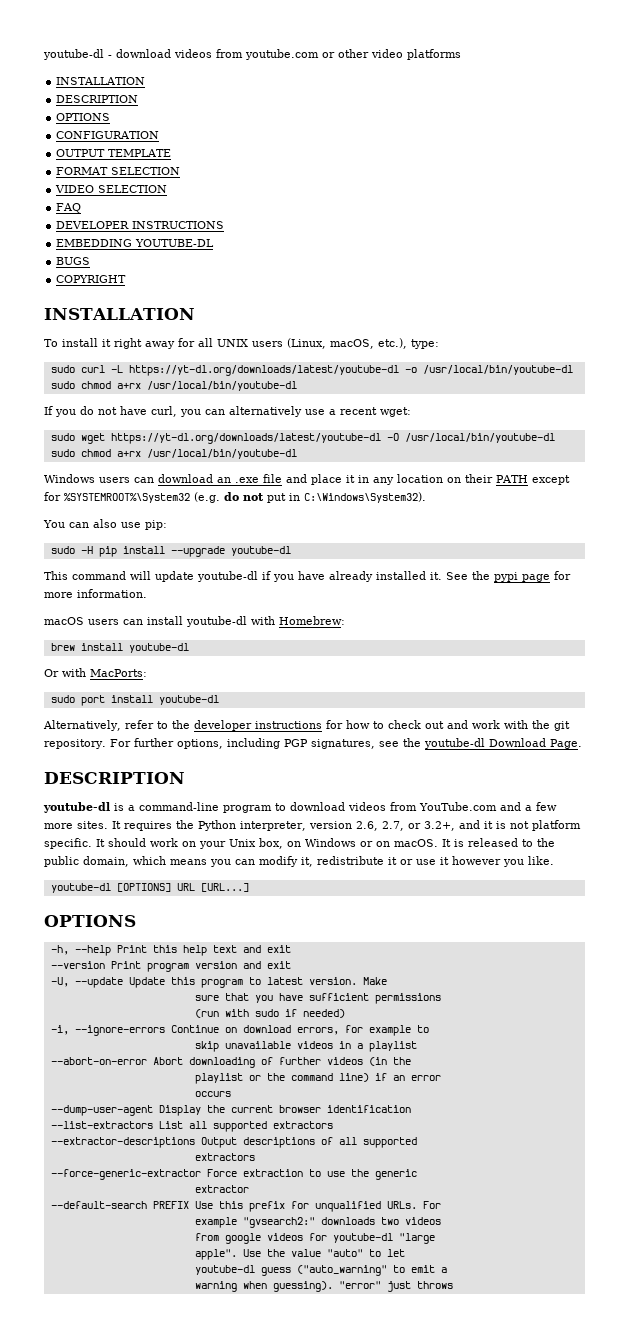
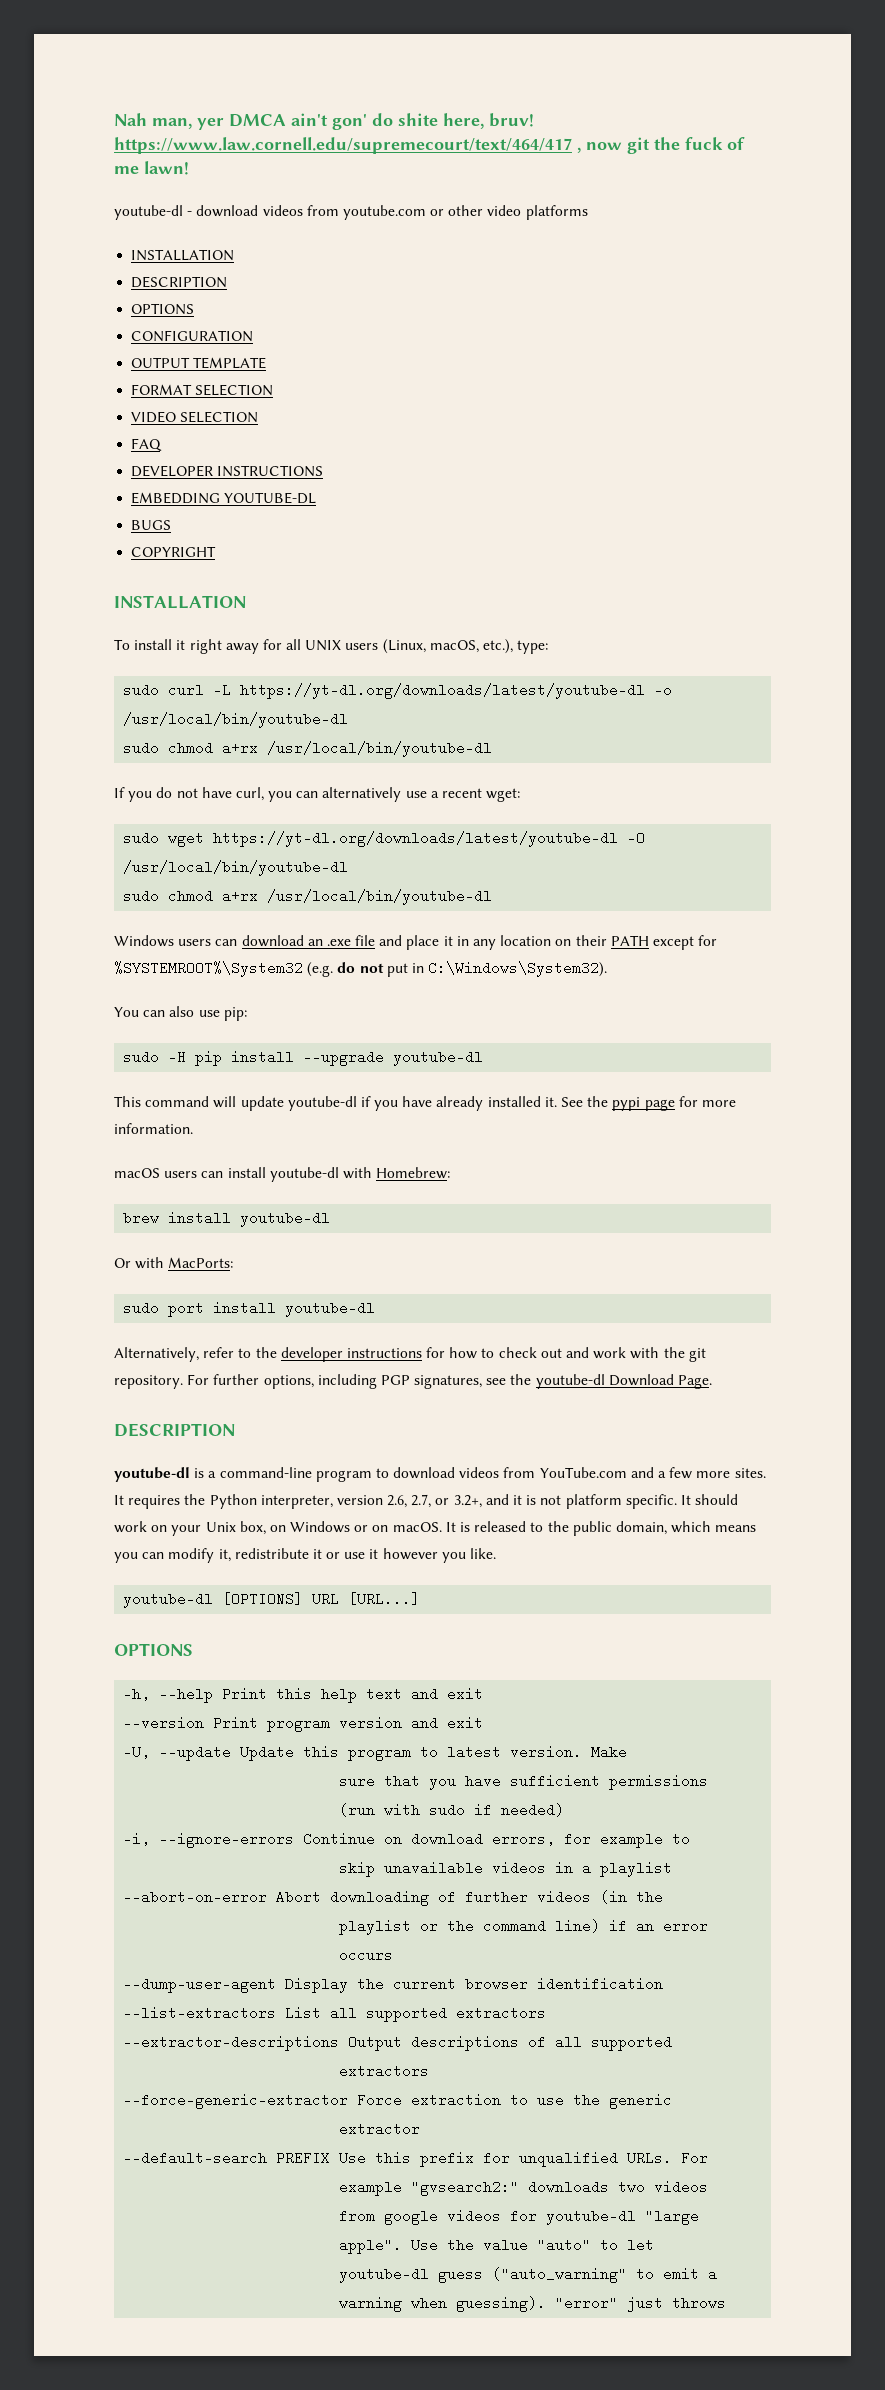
(43, 54) none -> [114,113,534,130] [114,137,745,154] [114,161,189,175] Nah man, yer DMCA ain't gon' do shite here, bruv! https://www.law.cornell.edu/supremecourt/text/464/417 , now git the fuck of me lawn! //

